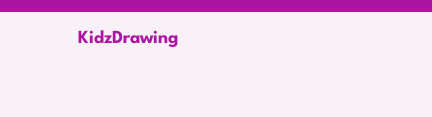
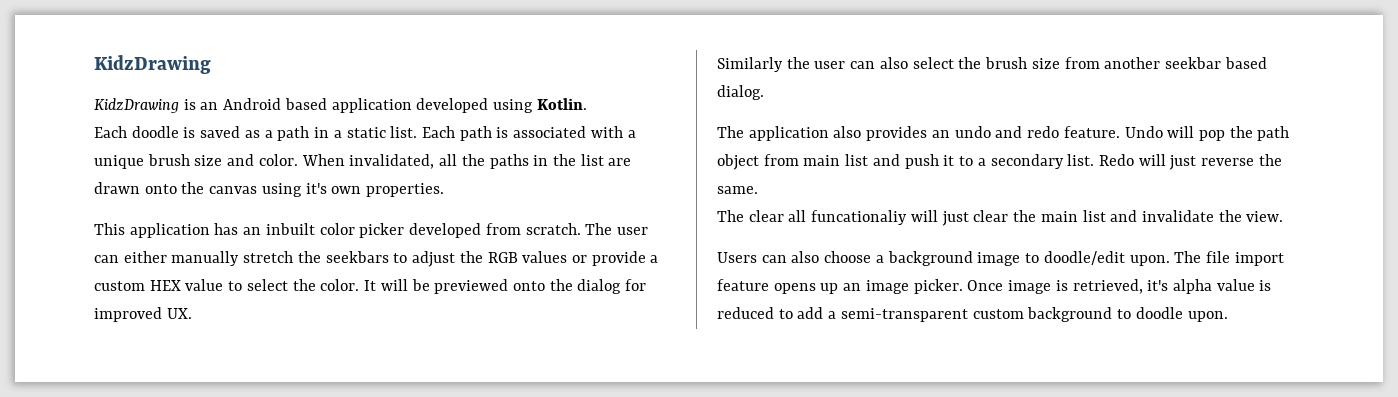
[78,30,178,48] KidzDrawing -> [94,55,211,74] [94,98,587,113] [94,126,636,141] [94,154,632,169] [94,182,445,197] [94,223,648,238] [94,251,659,267] [94,279,647,294] [94,307,192,322] [717,57,1267,72] [717,85,764,100] [717,126,1290,141] [717,154,1282,170] [717,186,758,194] [717,210,1284,226] [717,251,1284,266] [717,279,1272,294] [717,307,1228,322] KidzDrawing // KidzDrawing is an Android based application developed using Kotlin. // Each doodle is saved as a path in a static list. Each path is associated with a unique brush size and color. When invalidated, all the paths in the list are drawn onto the canvas using it's own properties. // This application has an inbuilt color picker developed from scratch. The user can either manually stretch the seekbars to adjust the RGB values or provide a custom HEX value to select the color. It will be previewed onto the dialog for improved UX. // Similarly the user can also select the brush size from another seekbar based dialog. // The application also provides an undo and redo feature. Undo will pop the path object from main list and push it to a secondary list. Redo will just reverse the same. // The clear all funcationaliy will just clear the main list and invalidate the view. // Users can also choose a background image to doodle/edit upon. The file import feature opens up an image picker. Once image is retrieved, it's alpha value is reduced to add a semi-transparent custom background to doodle upon.

